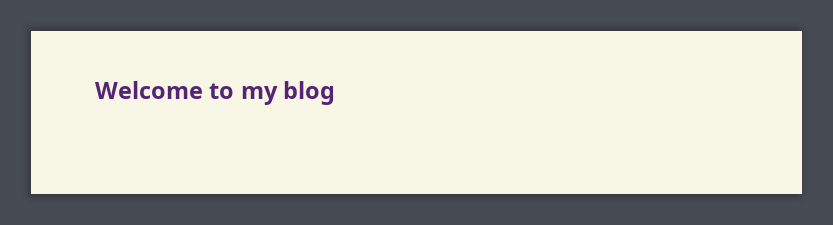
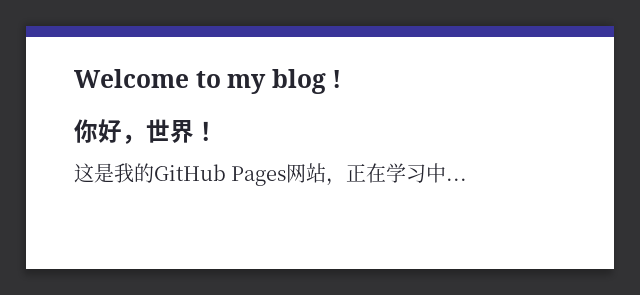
(336, 93) none -> [332,70,342,88] [74,119,218,144] [74,163,468,186] ! // 你好，世界！ // 这是我的GitHub Pages网站，正在学习中...

